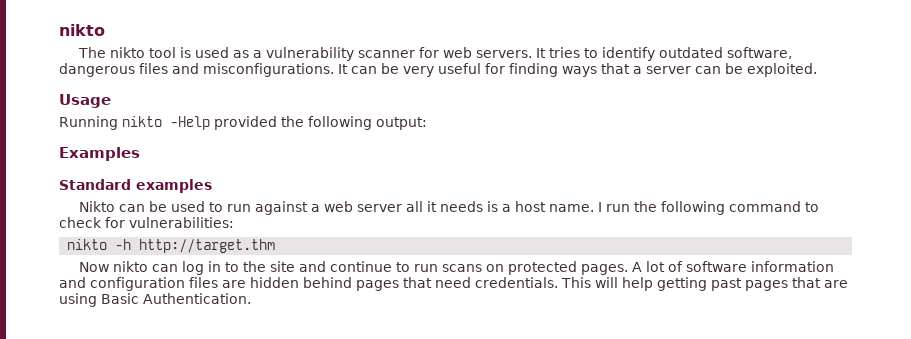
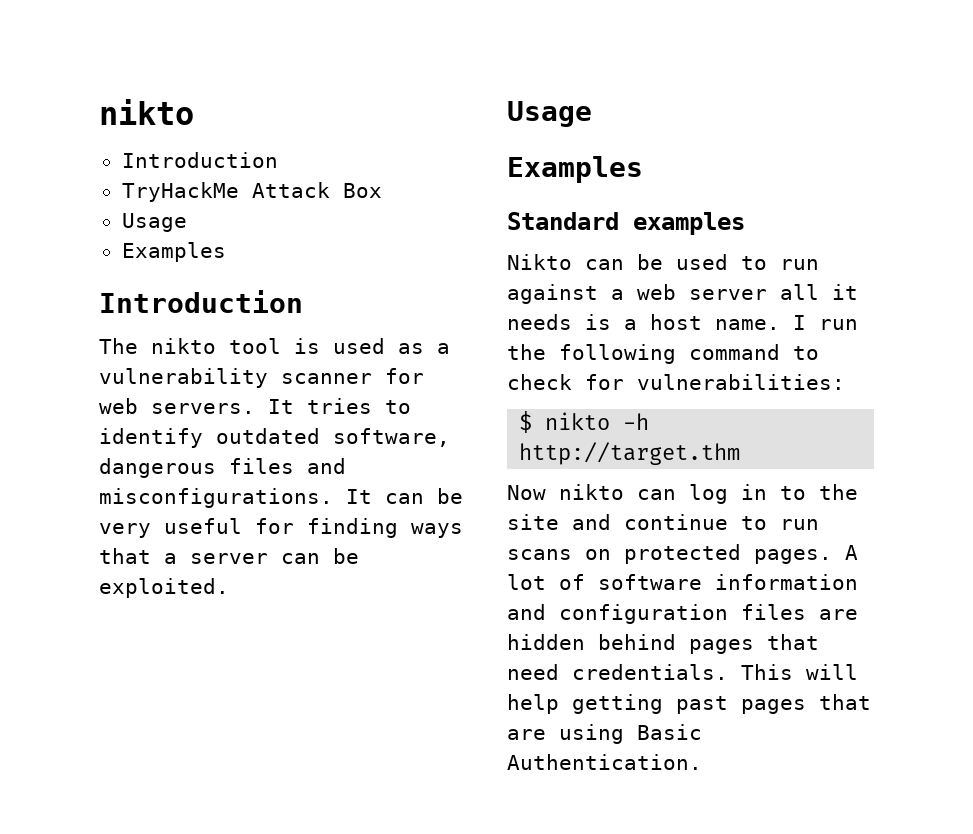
[59,24,105,36] nikto -> [99,99,194,125] [121,152,278,168] [121,182,382,202] [121,213,187,232] [121,242,226,262] [99,290,303,313] nikto // Introduction // TryHackMe Attack Box // Usage // Examples // Introduction
[59,116,427,130] // Running nikto -Help provided the following output: -> (592, 114) none
(234, 222) none -> [519,411,533,433] $

